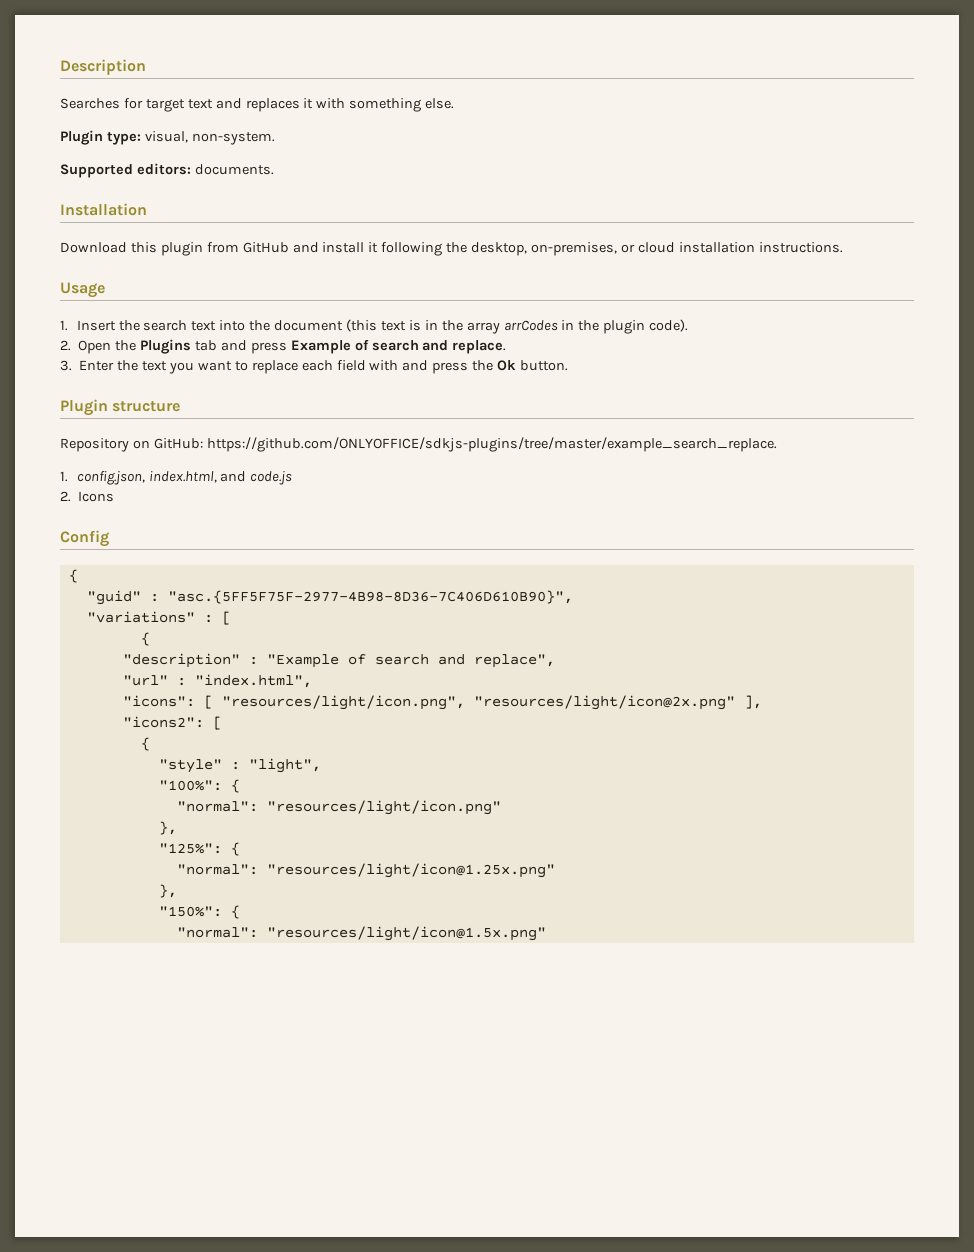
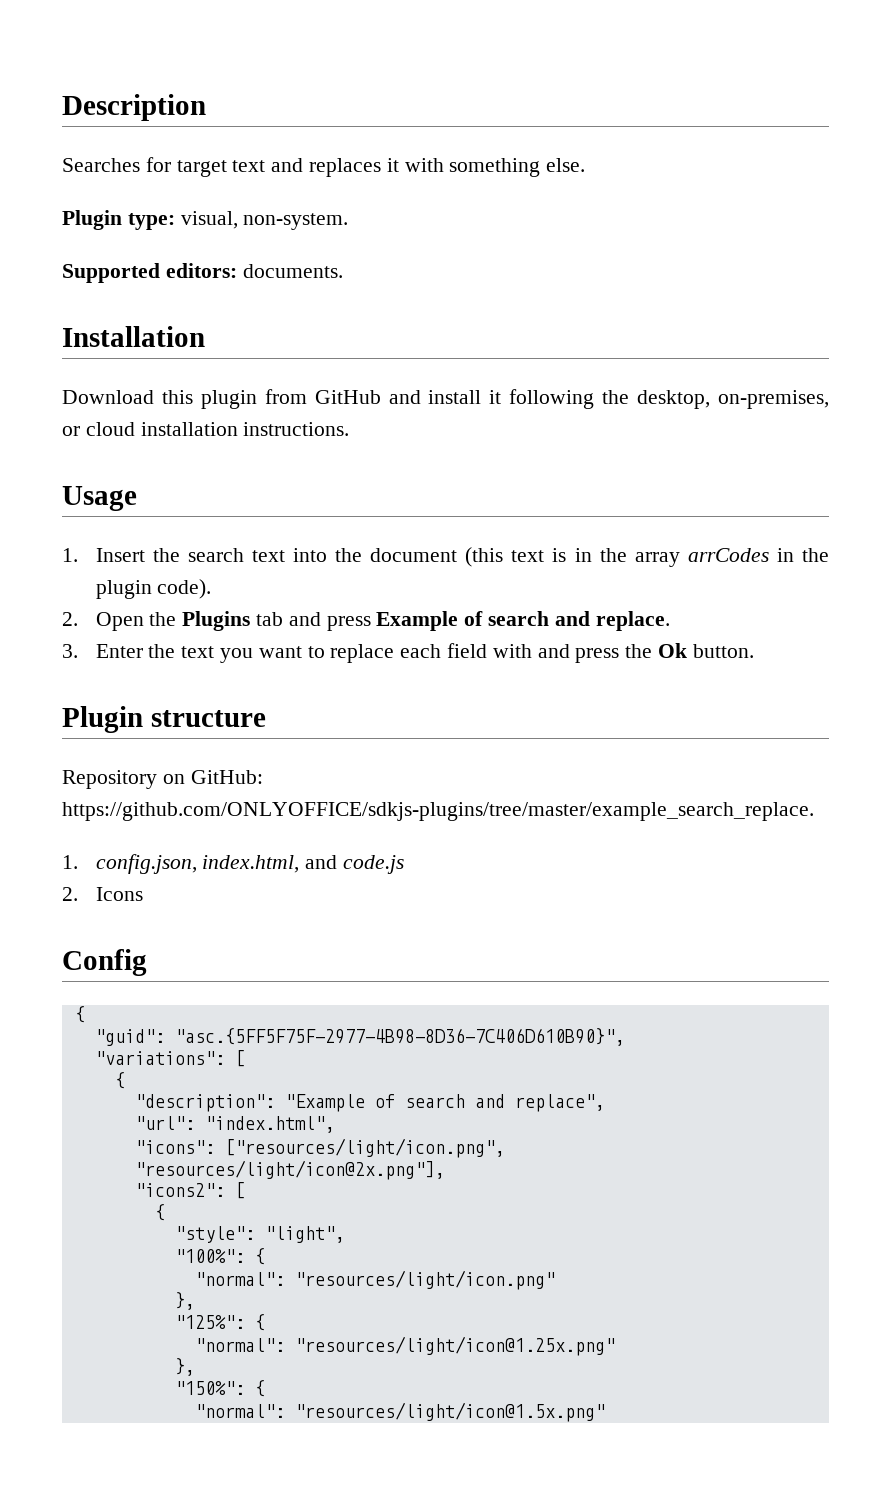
[86,590,159,605] "guid" : -> [94,1029,165,1046] "guid":
[86,611,231,625] [140,632,150,646] [122,653,258,668] "variations" : [ // { // "description" : -> [94,1050,245,1067] [114,1072,125,1089] [134,1094,275,1112] "variations": [ // { // "description":
[122,675,186,686] "url" : -> [134,1116,195,1130] "url":
[203,695,762,710] [ "resources/light/icon.png", "resources/light/icon@2x.png" ], -> [224,1138,505,1158] [134,1160,445,1180] ["resources/light/icon.png", "resources/light/icon@2x.png"],
[158,759,240,773] "style" : -> [174,1226,255,1243] "style":

